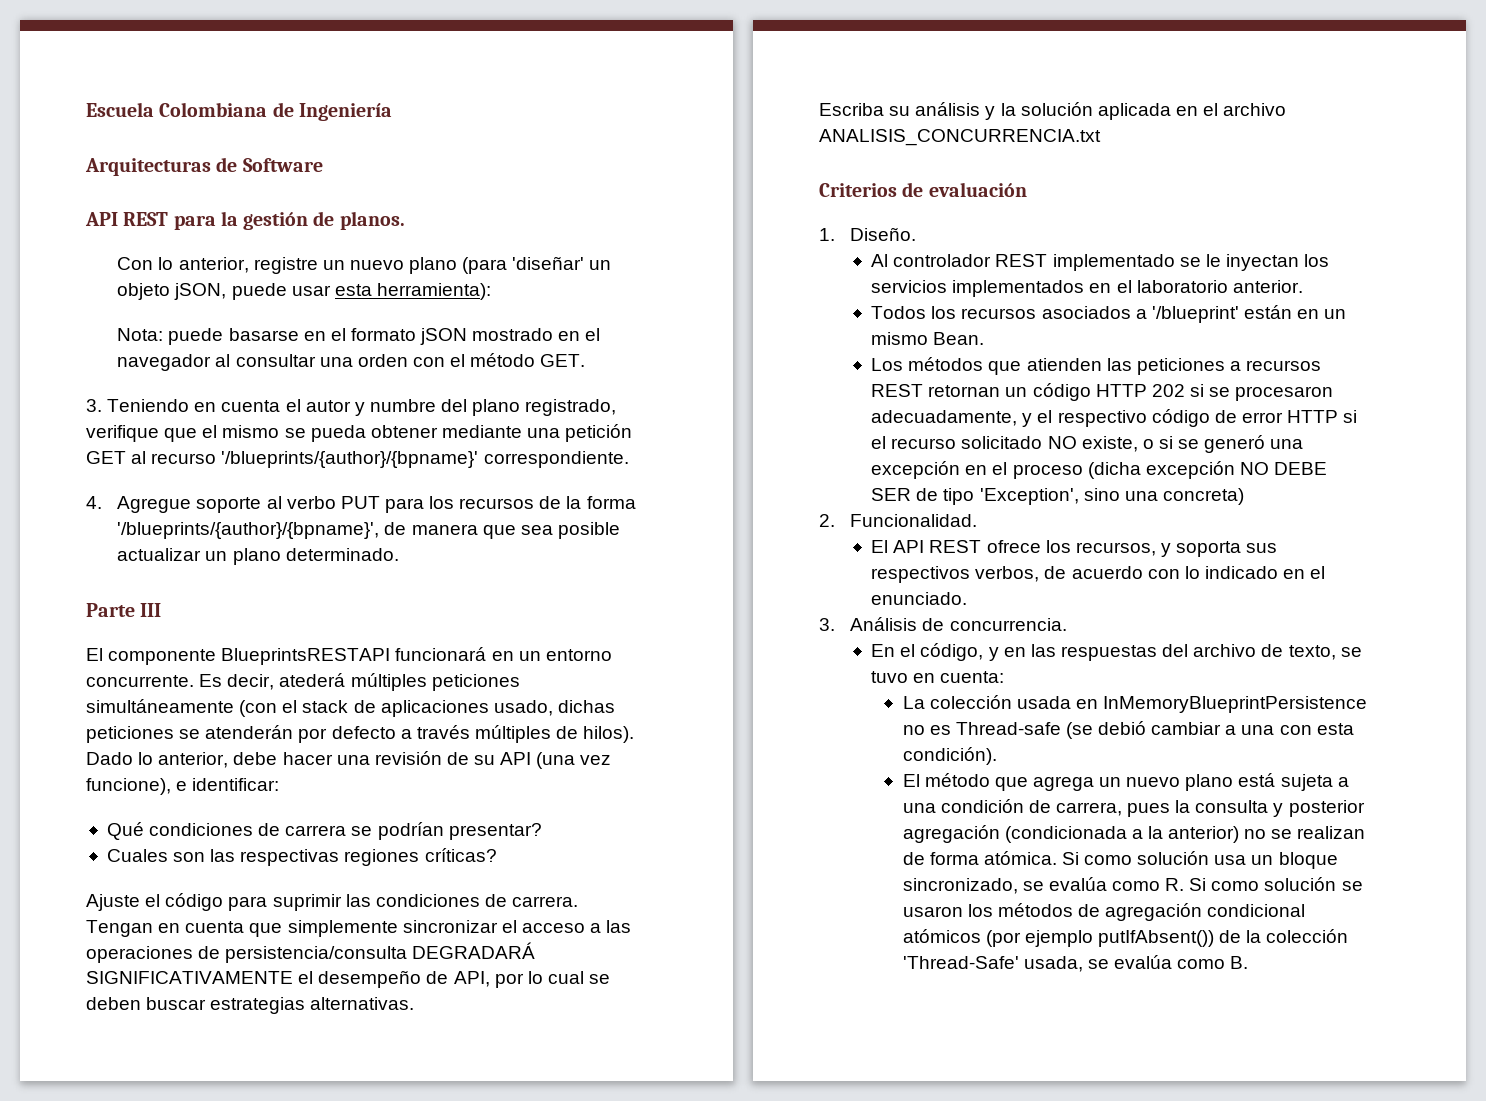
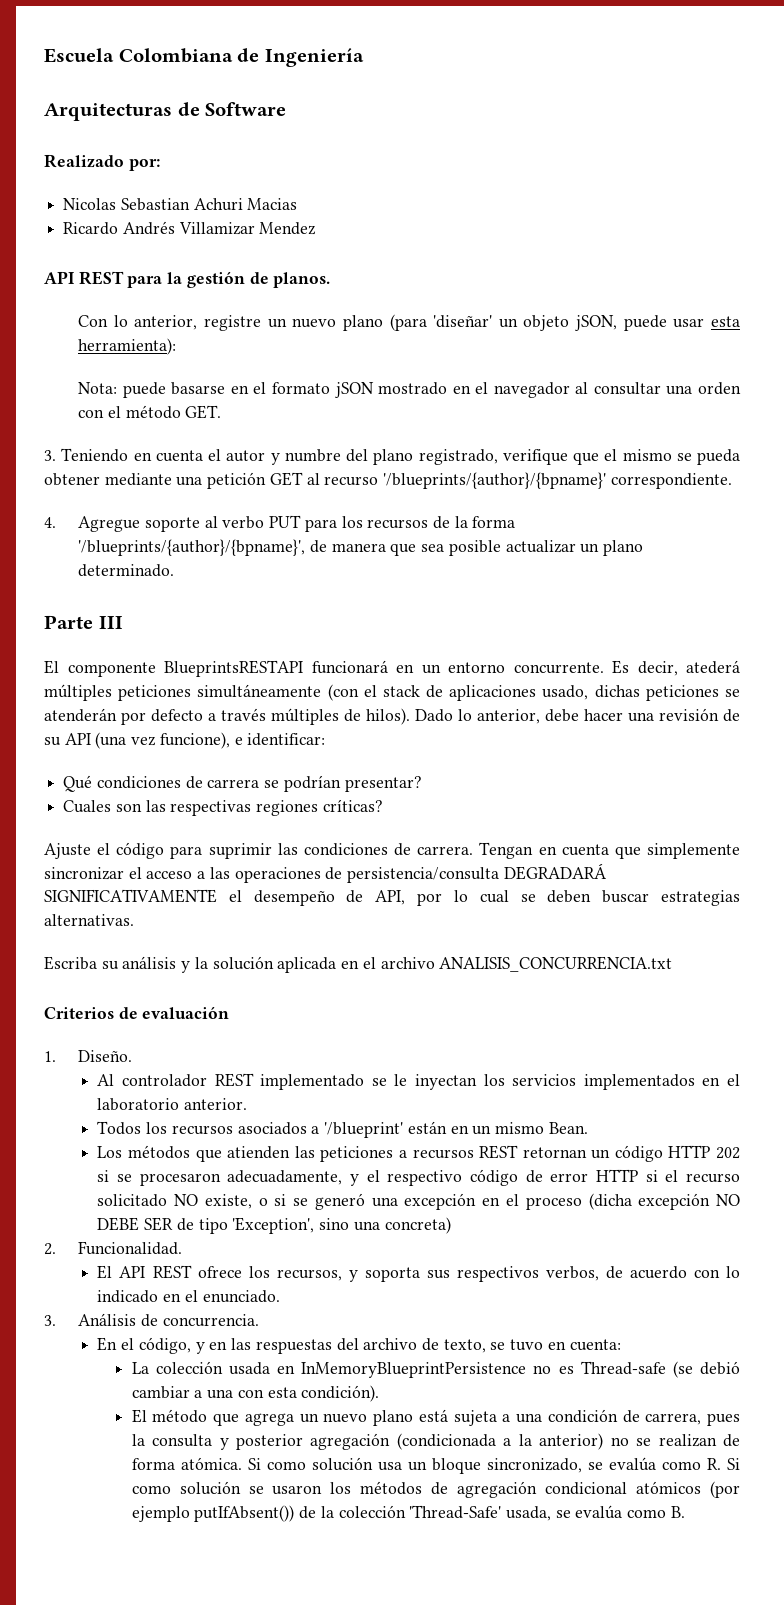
(323, 165) none -> [44,154,160,171] [63,198,298,211] [63,221,317,235] // Realizado por: // Nicolas Sebastian Achuri Macias // Ricardo Andrés Villamizar Mendez

